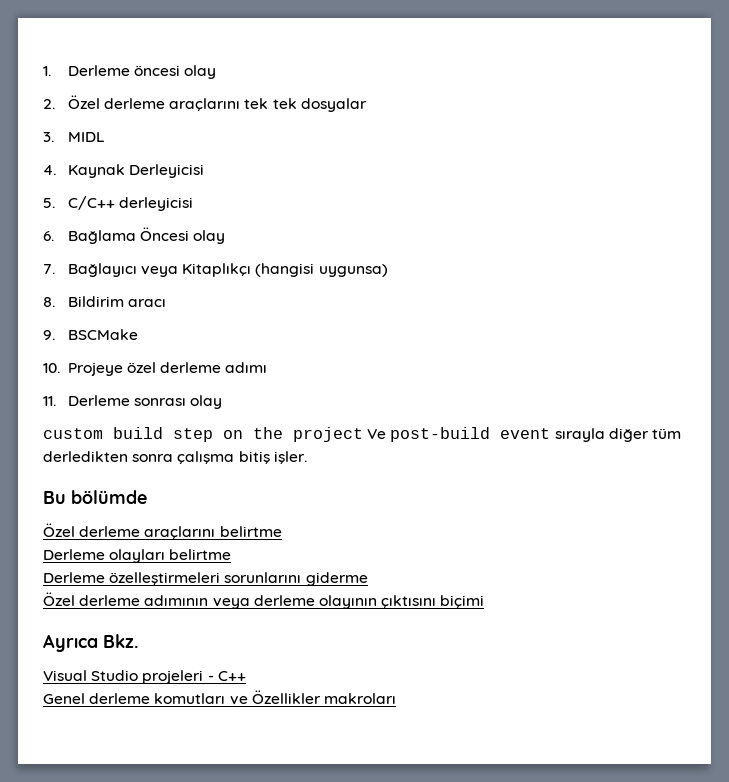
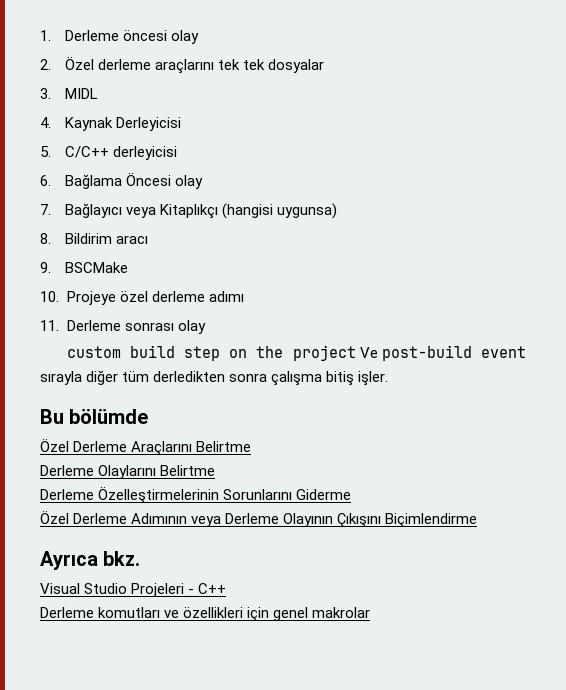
[79,526,282,539] [43,549,232,563] [43,572,368,586] [43,592,485,609] derleme araçlarını belirtme // Derleme olayları belirtme // Derleme özelleştirmeleri sorunlarını giderme // Özel derleme adımının veya derleme olayının çıktısını biçimi -> [73,441,252,456] [40,465,216,479] [40,486,352,504] [40,510,478,528] Derleme Araçlarını Belirtme // Derleme Olaylarını Belirtme // Derleme Özelleştirmelerinin Sorunlarını Giderme // Özel Derleme Adımının veya Derleme Olayının Çıkışını Biçimlendirme
[103,634,138,648] Bkz. -> [103,551,141,566] bkz.
[142,670,204,684] projeleri -> [131,583,185,597] Projeleri
[43,690,396,705] Genel derleme komutları ve Özellikler makroları -> [40,607,371,622] Derleme komutları ve özellikleri için genel makrolar

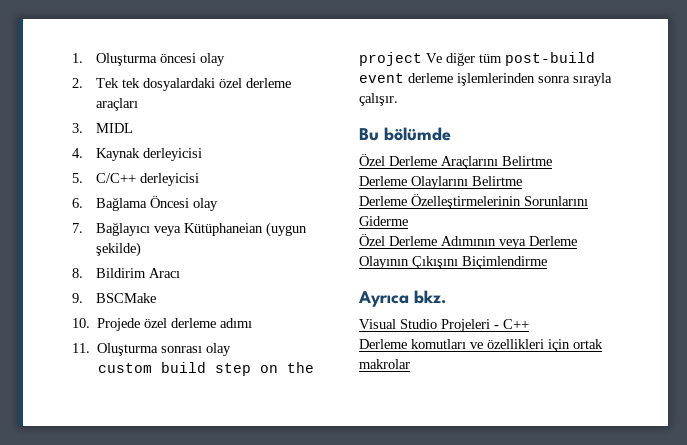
[65,30,120,41] Derleme -> [96,53,158,66] Oluşturma
[65,56,325,74] Özel derleme araçlarını tek tek dosyalar -> [96,78,292,91] [96,98,139,111] Tek tek dosyalardaki özel derleme araçları
[116,117,182,131] Derleyicisi -> [143,148,203,161] derleyicisi
[160,203,338,219] Kitaplıkçı (hangisi uygunsa) -> [184,222,308,237] [96,242,142,257] Kütüphaneian (uygun şekilde)
[116,235,149,244] aracı -> [149,268,181,278] Aracı
[66,291,116,305] Projeye -> [97,318,141,331] Projede
[66,320,121,331] Derleme -> [97,343,159,356] Oluşturma
[381,345,526,361] [40,370,389,386] post-build event sırayla diğer tüm derledikten sonra çalışma bitiş işler. -> [446,52,595,66] [359,73,612,86] [359,93,398,106] diğer tüm post-build event derleme işlemlerinden sonra sırayla çalışır.
[273,607,309,621] genel -> [573,339,603,349] ortak

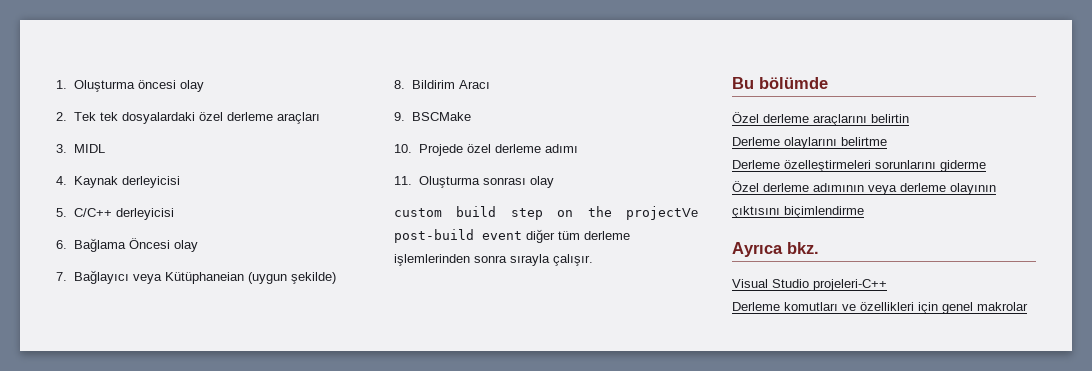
[359,52,595,66] [359,73,404,83] project Ve diğer tüm post-build event -> [626,206,698,220] [394,229,580,243] projectVe post-build event diğer tüm
[389,156,552,169] [359,176,522,189] [359,194,588,209] [359,216,408,226] [359,234,577,249] [359,256,547,269] Derleme Araçlarını Belirtme // Derleme Olaylarını Belirtme // Derleme Özelleştirmelerinin Sorunlarını Giderme // Özel Derleme Adımının veya Derleme Olayının Çıkışını Biçimlendirme -> [763,114,909,126] [732,137,887,149] [732,160,986,172] [732,181,996,195] [732,206,864,218] derleme araçlarını belirtin // Derleme olaylarını belirtme // Derleme özelleştirmeleri sorunlarını giderme // Özel derleme adımının veya derleme olayının çıktısını biçimlendirme
[441,319,529,332] Projeleri - C++ -> [813,279,887,291] projeleri-C++
[573,339,603,349] ortak -> [942,302,973,314] genel

